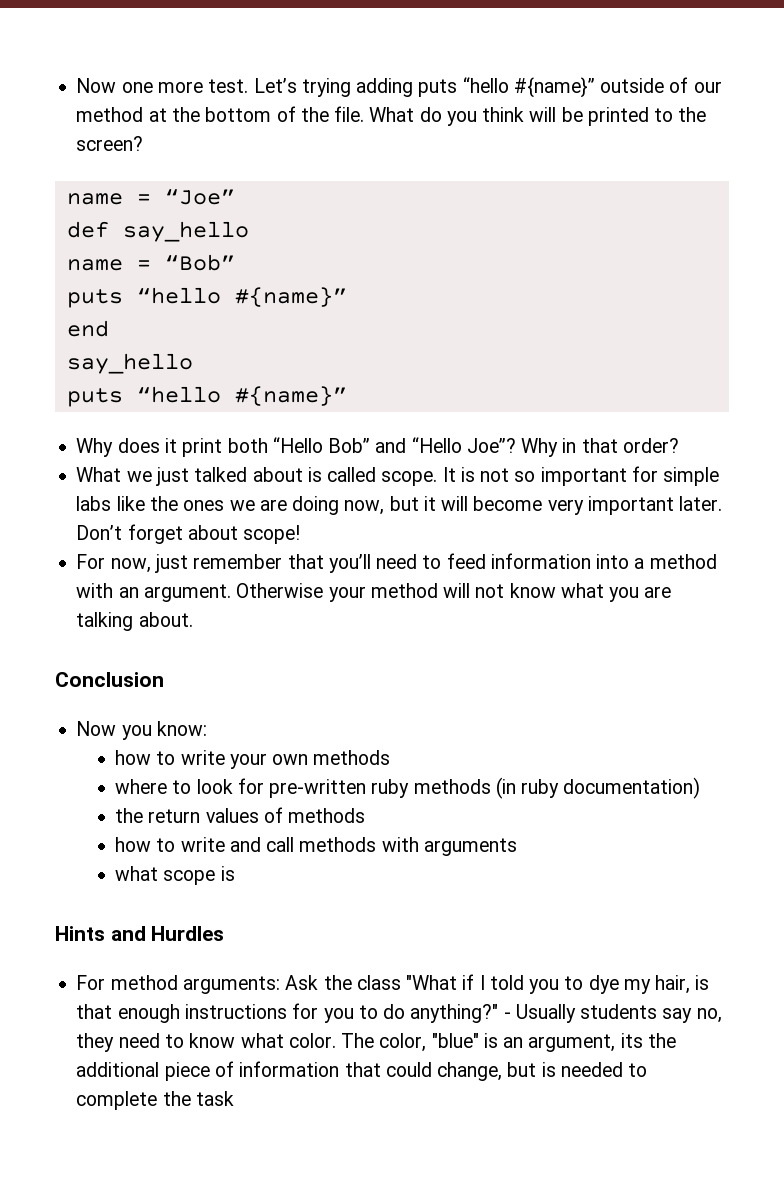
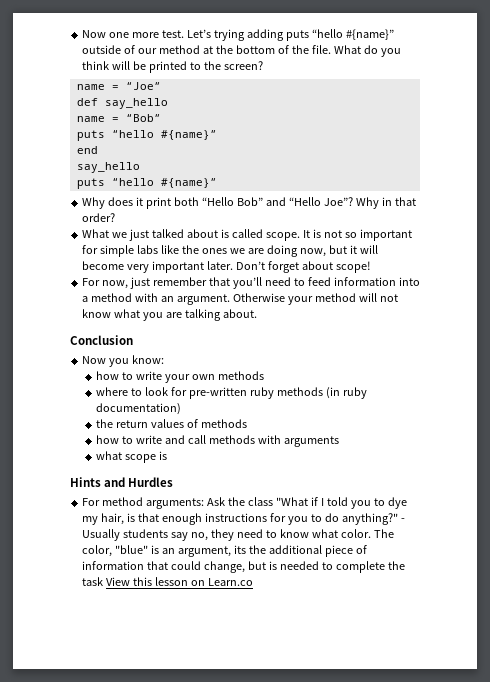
(234, 1098) none -> [106,577,253,586] View this lesson on Learn.co

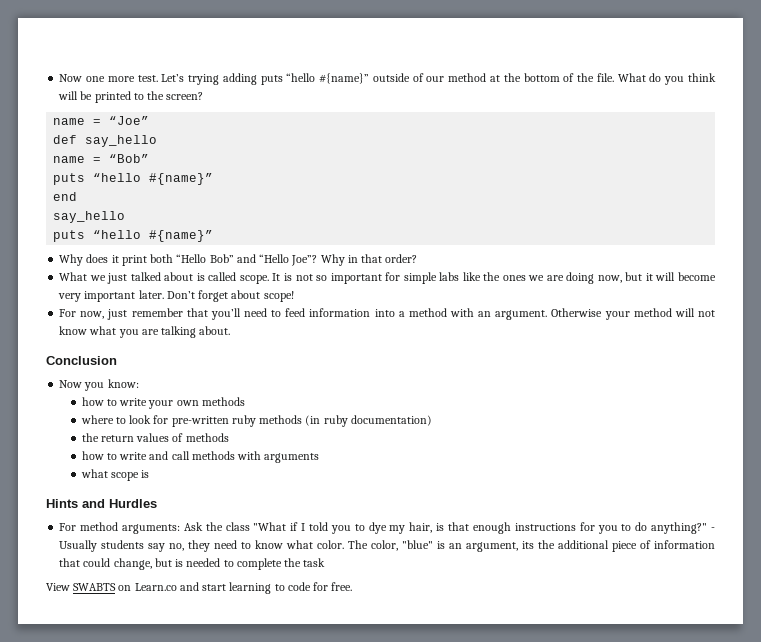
[106,577,253,586] View this lesson on Learn.co -> [46,582,353,594] // View SWABTS on Learn.co and start learning to code for free.

